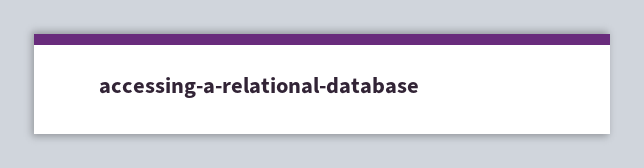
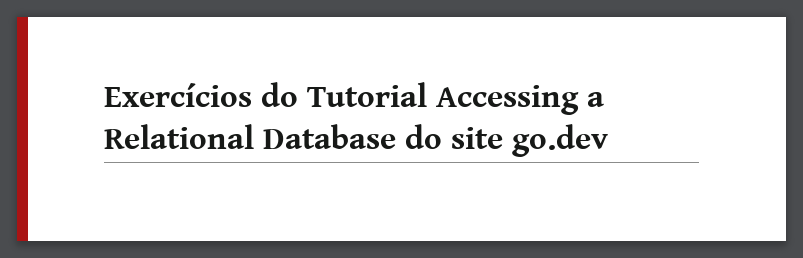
[99,77,419,98] accessing-a-relational-database -> [104,82,604,115] [104,124,608,157] Exercícios do Tutorial Accessing a Relational Database do site go.dev

